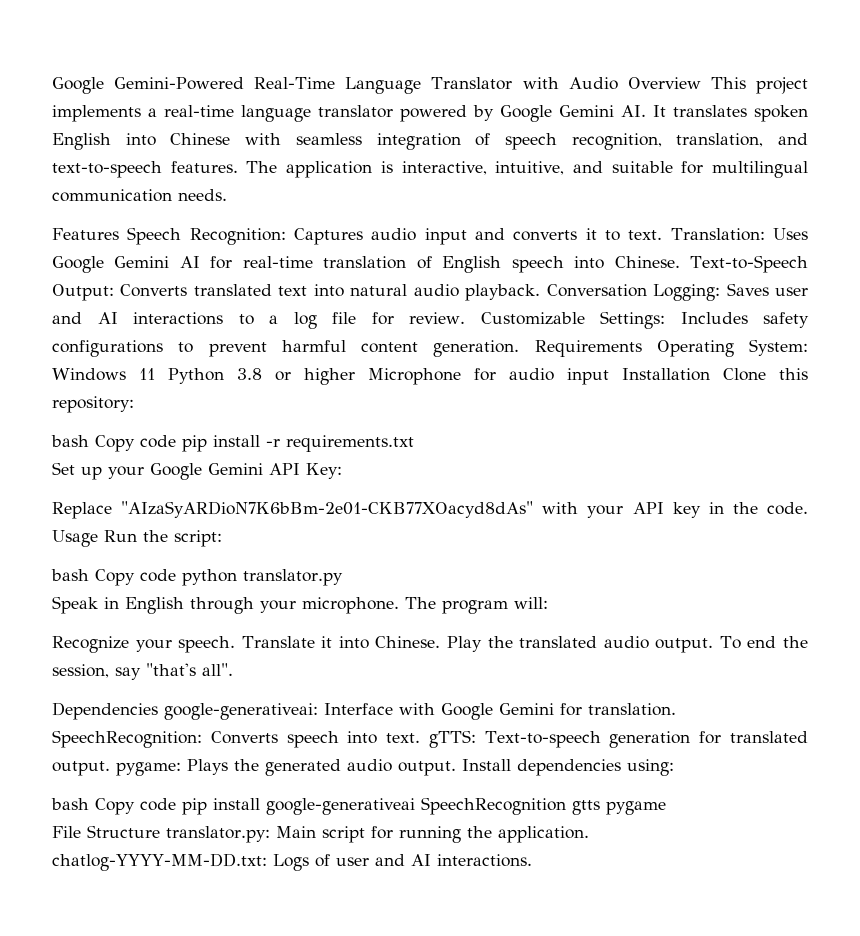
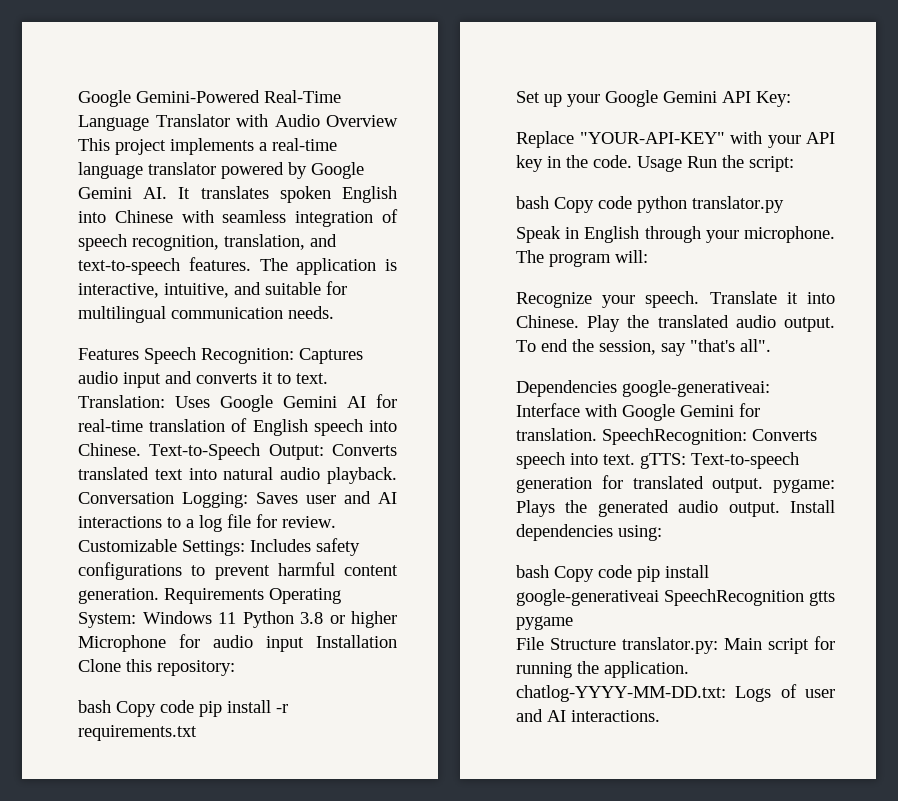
[121,501,534,518] "AIzaSyARDioN7K6bBm-2e01-CKB77XOacyd8dAs" -> [579,132,725,144] "YOUR-API-KEY"

